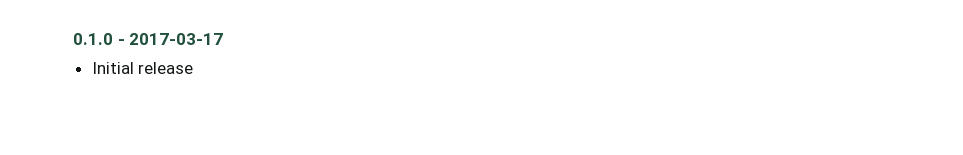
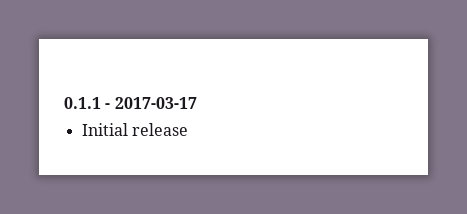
[73,33,113,45] 0.1.0 -> [64,97,101,109] 0.1.1

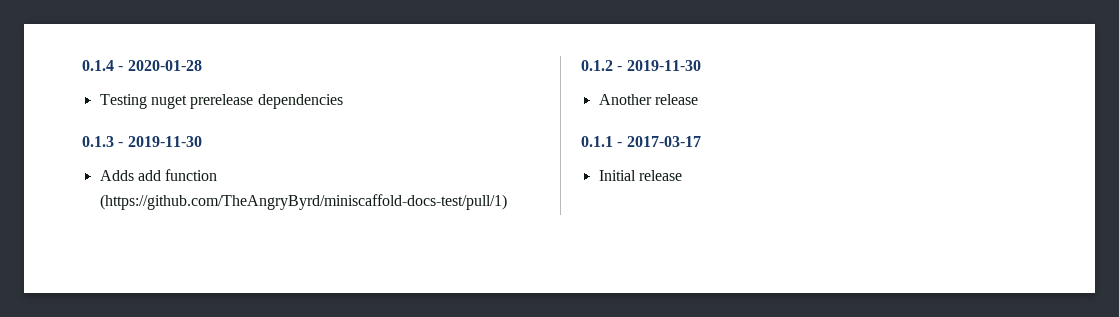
(64, 103) none -> [82,60,202,71] [99,94,343,109] [82,136,202,147] [99,169,218,181] [99,194,507,210] [581,60,701,71] [598,94,698,105] 0.1.4 - 2020-01-28 // Testing nuget prerelease dependencies // 0.1.3 - 2019-11-30 // Adds add function (https://github.com/TheAngryByrd/miniscaffold-docs-test/pull/1) // 0.1.2 - 2019-11-30 // Another release //

